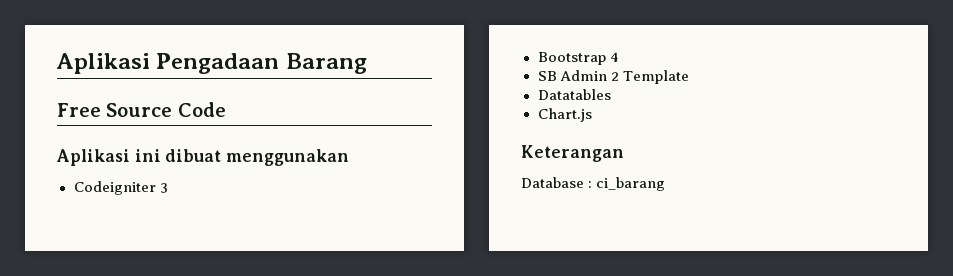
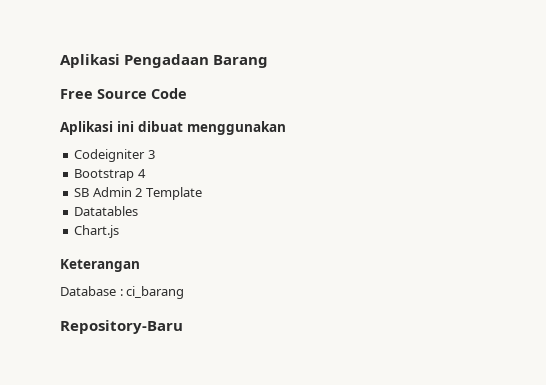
(666, 184) none -> [60,320,183,334] // Repository-Baru

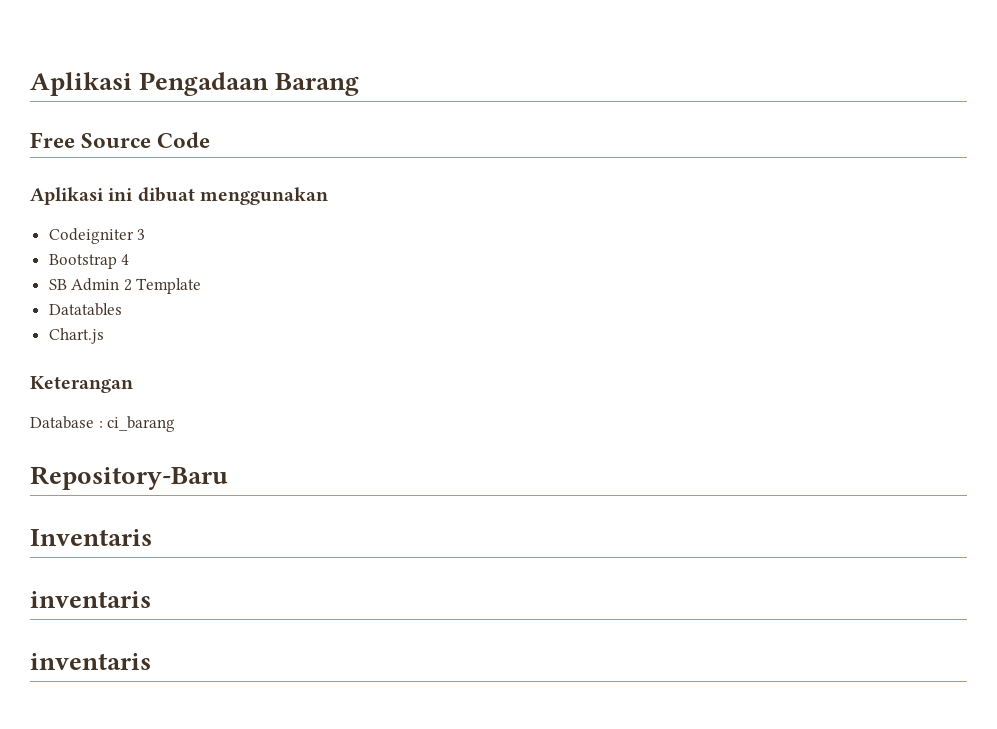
(183, 327) none -> [30,529,152,546] [30,591,151,608] [30,653,151,670] // Inventaris // inventaris // inventaris

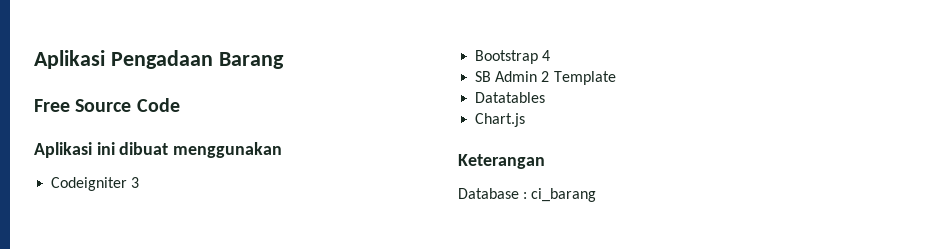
[30,466,228,490] [30,529,152,546] [30,591,151,608] [30,653,151,670] // Repository-Baru // Inventaris // inventaris // inventaris -> (597, 195) none

